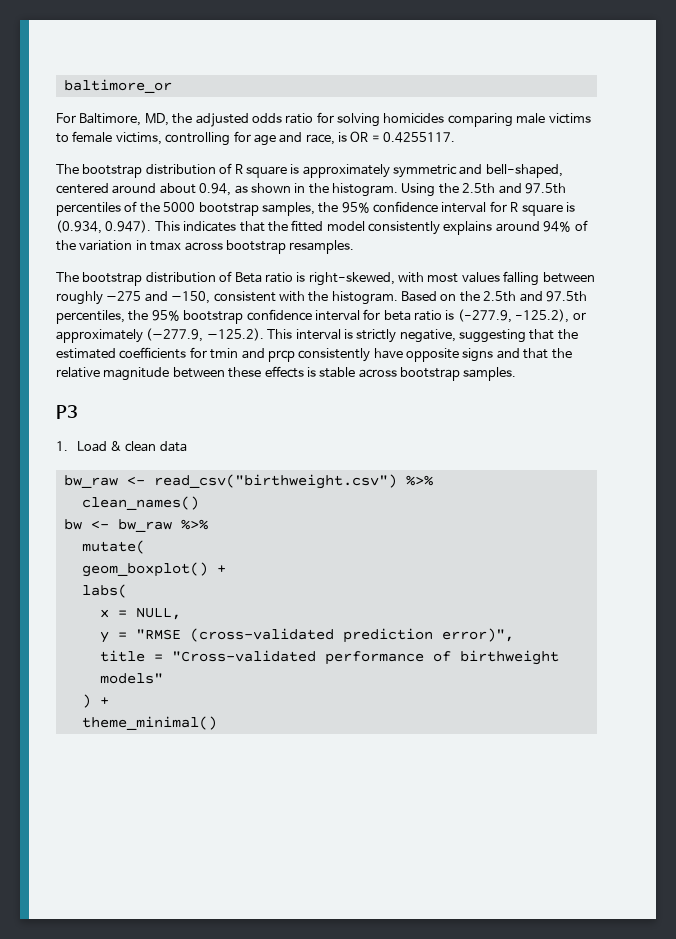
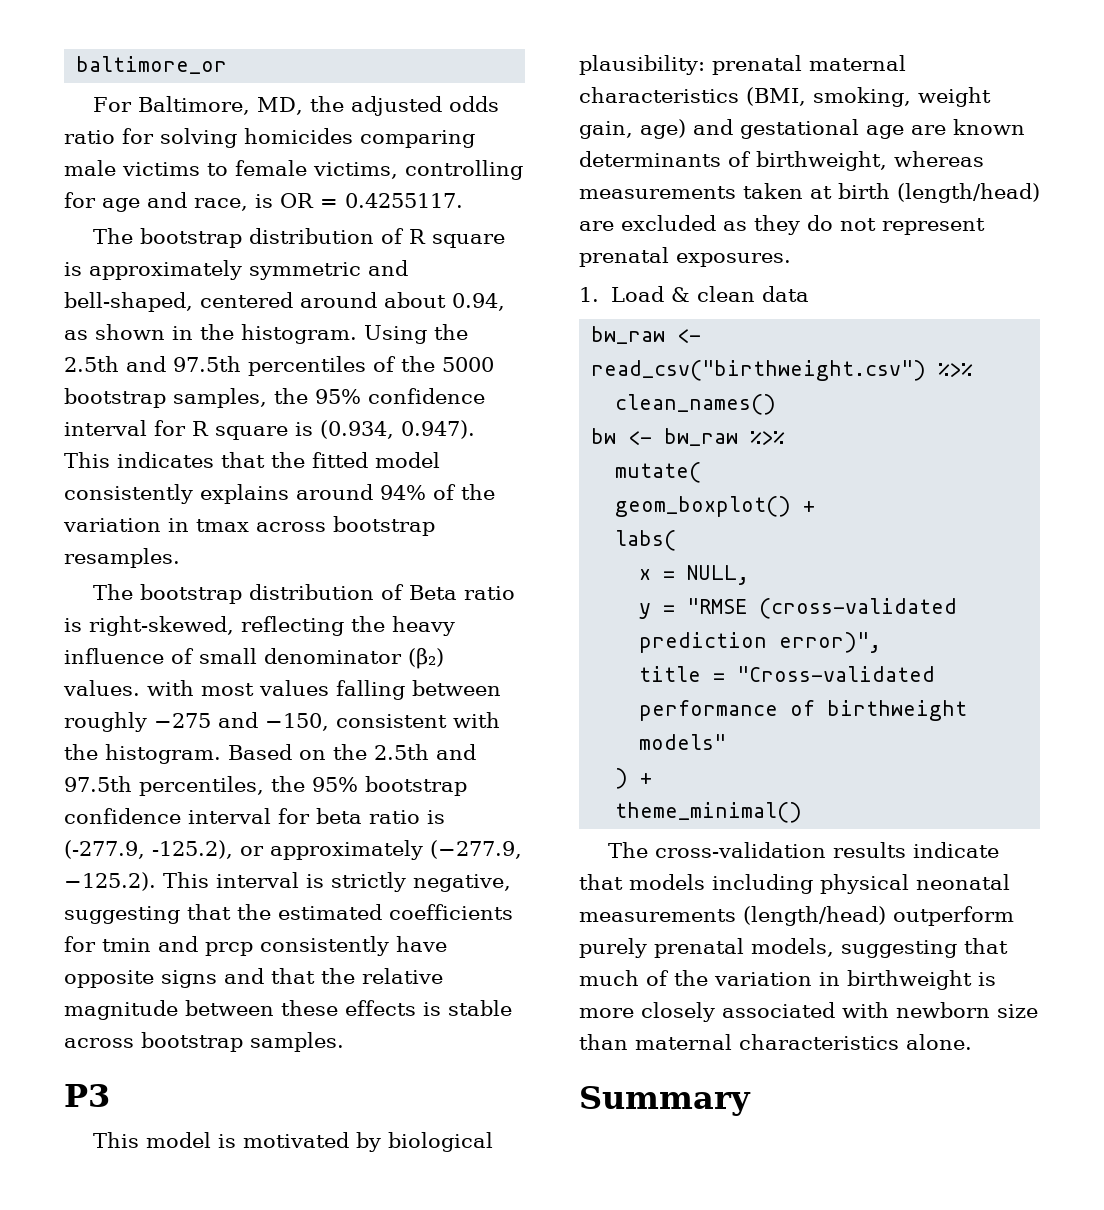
(395, 279) none -> [241,616,455,636] [64,647,444,669] [63,680,140,696] reflecting the heavy influence of small denominator (β₂) values.
(78, 412) none -> [92,1132,493,1152] [579,55,906,75] [579,87,991,107] [579,119,1025,139] [579,151,984,171] [579,183,1040,203] [579,215,985,235] [579,247,791,267] // This model is motivated by biological plausibility: prenatal maternal characteristics (BMI, smoking, weight gain, age) and gestational age are known determinants of birthweight, whereas measurements taken at birth (length/head) are excluded as they do not represent prenatal exposures.
(217, 723) none -> [607,842,999,858] [579,874,1010,894] [579,906,1014,926] [579,938,1008,958] [579,970,996,990] [579,1002,1038,1022] [579,1034,972,1050] [579,1086,751,1116] // The cross-validation results indicate that models including physical neonatal measurements (length/head) outperform purely prenatal models, suggesting that much of the variation in birthweight is more closely associated with newborn size than maternal characteristics alone. // Summary

